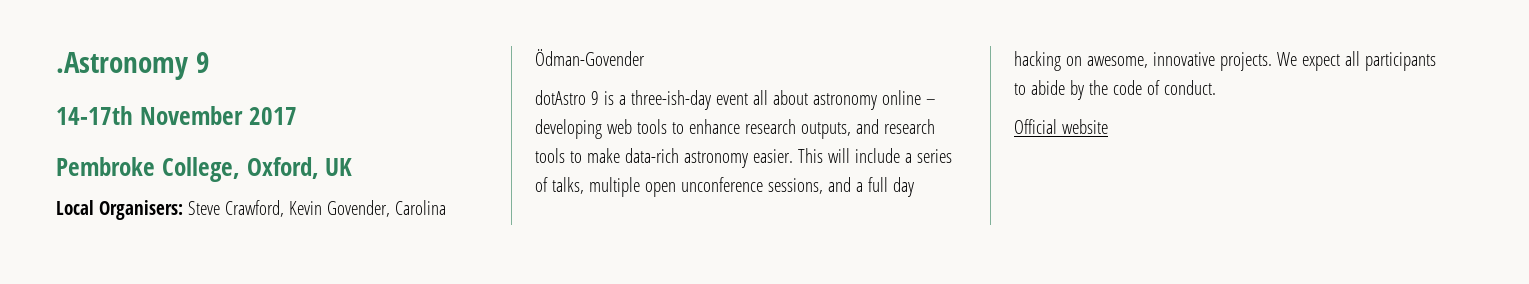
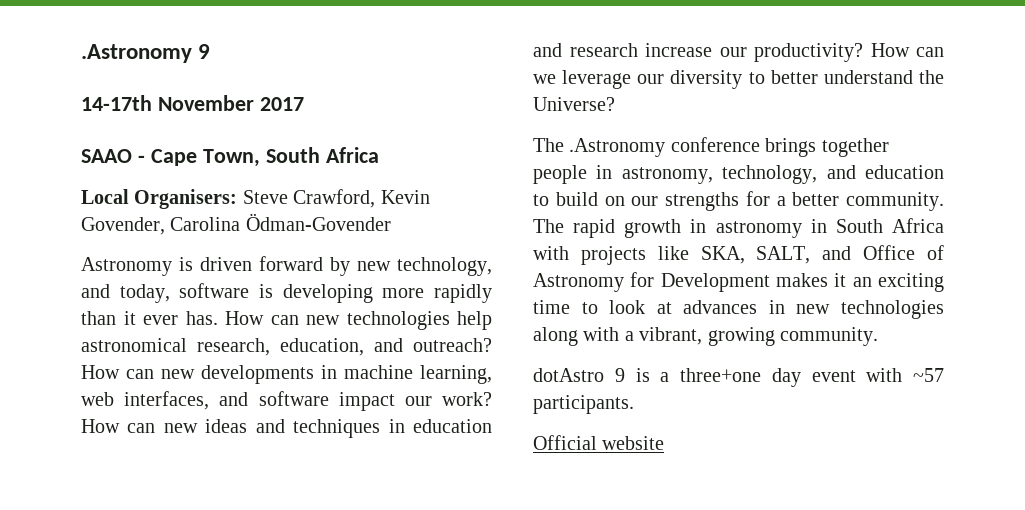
[56,157,353,182] Pembroke College, Oxford, UK -> [81,147,379,167] SAAO - Cape Town, South Africa
[535,90,936,110] [535,119,935,139] [535,148,952,168] [535,177,914,197] [1014,51,1436,71] [1014,80,1216,100] dotAstro 9 is a three-ish-day event all about astronomy online – developing web tools to enhance research outputs, and research tools to make data-rich astronomy easier. This will include a series of talks, multiple open unconference sessions, and a full day hacking on awesome, innovative projects. We expect all participants to abide by the code of conduct. -> [81,256,492,276] [81,283,493,303] [81,311,492,330] [81,338,492,356] [81,365,492,384] [81,391,493,411] [81,419,492,438] [533,43,944,62] [533,70,944,89] [533,97,615,111] [533,137,889,157] [533,165,944,184] [533,191,944,211] [533,218,944,238] [533,245,944,265] [533,272,944,292] [533,300,944,319] [533,327,878,346] [533,368,944,387] [533,395,634,414] Astronomy is driven forward by new technology, and today, software is developing more rapidly than it ever has. How can new technologies help astronomical research, education, and outreach? How can new developments in machine learning, web interfaces, and software impact our work? How can new ideas and techniques in education and research increase our productivity? How can we leverage our diversity to better understand the Universe? // The .Astronomy conference brings together people in astronomy, technology, and education to build on our strengths for a better community. The rapid growth in astronomy in South Africa with projects like SKA, SALT, and Office of Astronomy for Development makes it an exciting time to look at advances in new technologies along with a vibrant, growing community. // dotAstro 9 is a three+one day event with ~57 participants.

